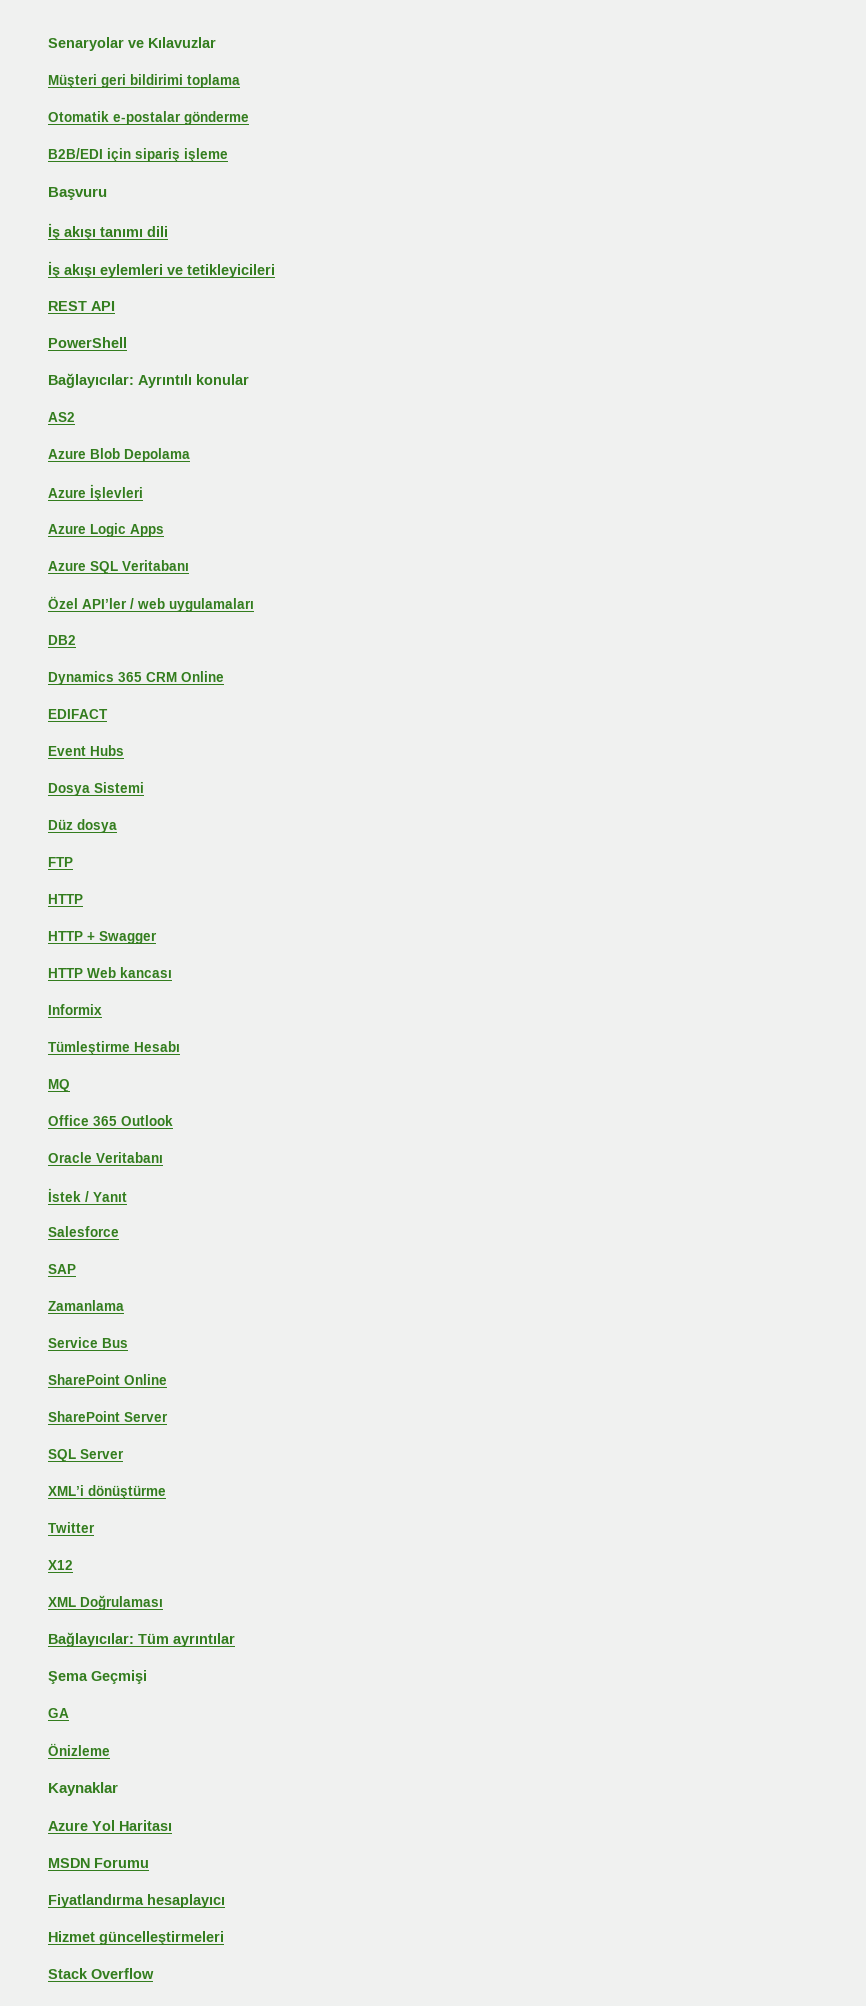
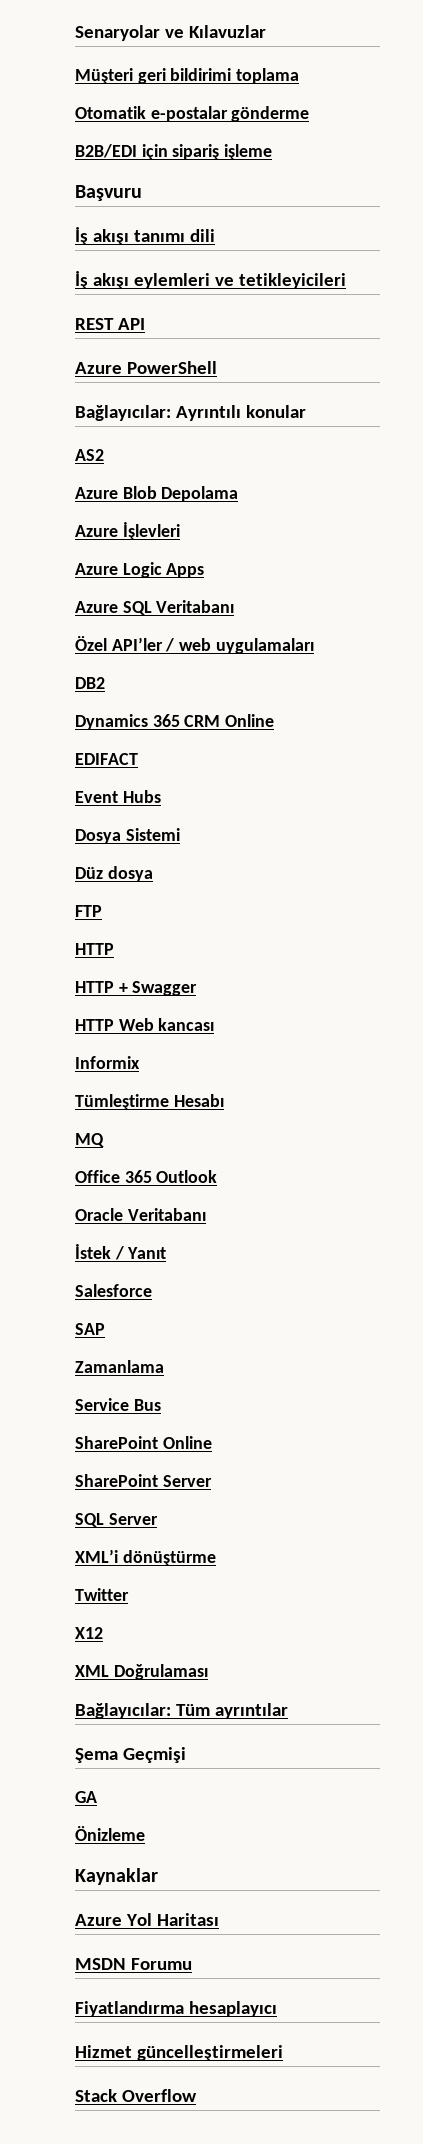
(115, 306) none -> [75,362,122,374] Azure

